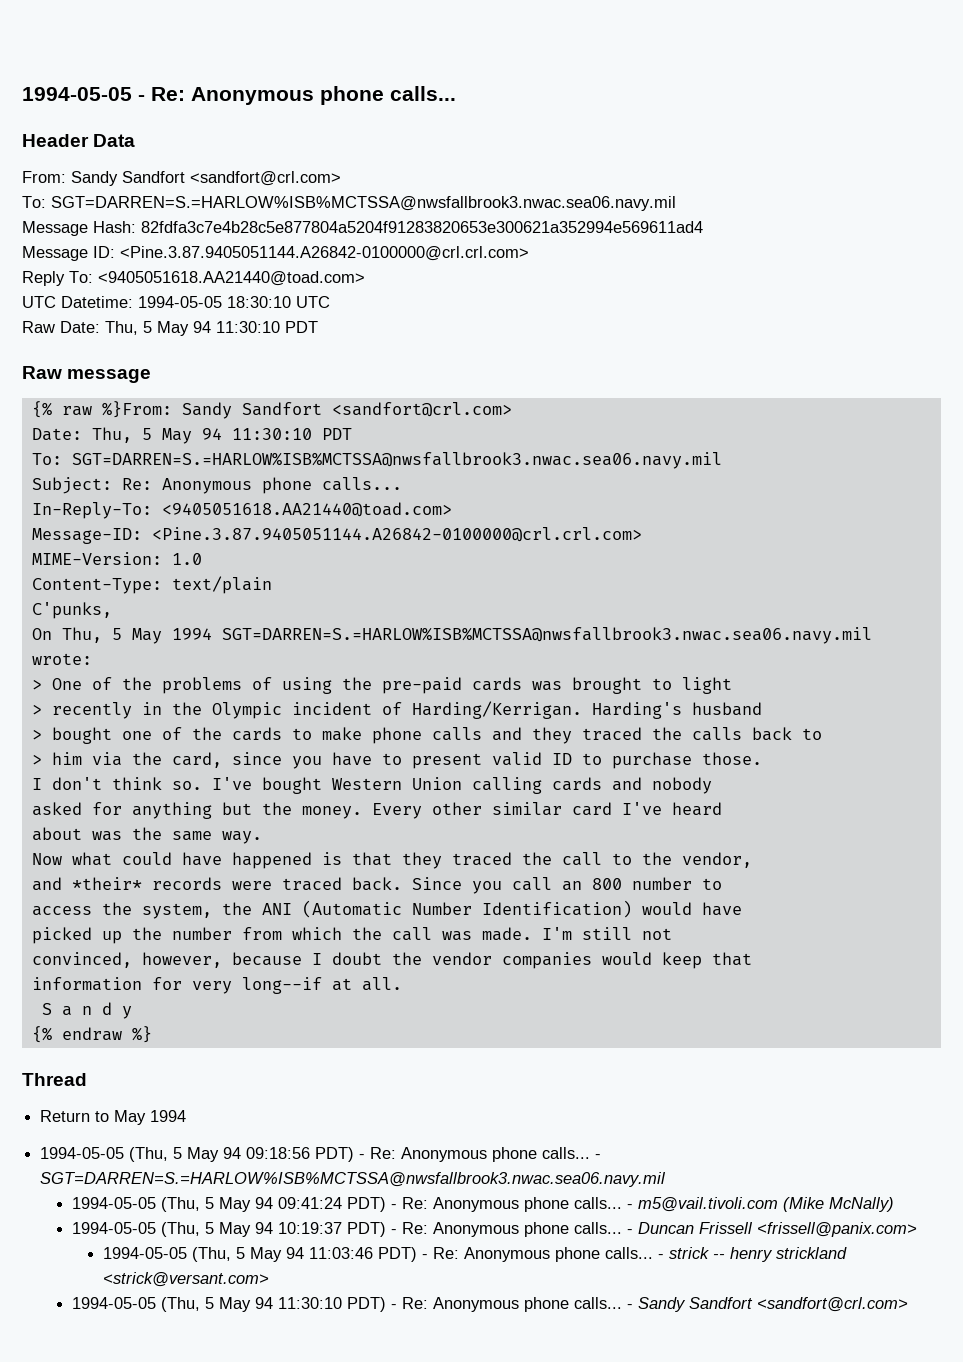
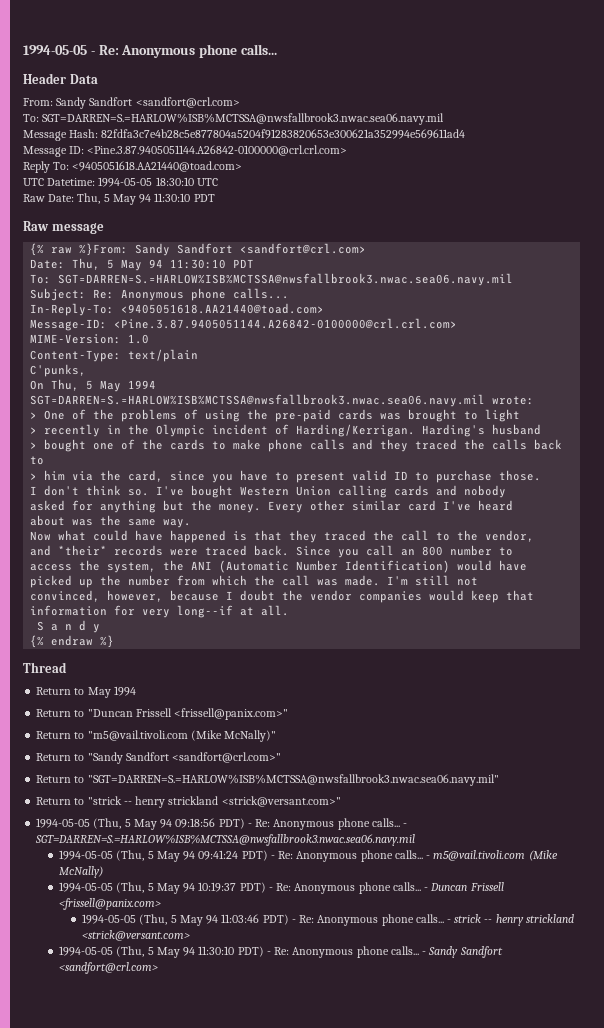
(187, 1116) none -> [36,708,289,720] [36,730,277,742] [36,752,282,764] [36,774,499,786] [36,796,341,808] // Return to "Duncan Frissell <frissell@panix.com>" // Return to "m5@vail.tivoli.com (Mike McNally)" // Return to "Sandy Sandfort <sandfort@crl.com>" // Return to "SGT=DARREN=S.=HARLOW%ISB%MCTSSA@nwsfallbrook3.nwac.sea06.navy.mil" // Return to "strick -- henry strickland <strick@versant.com>"

